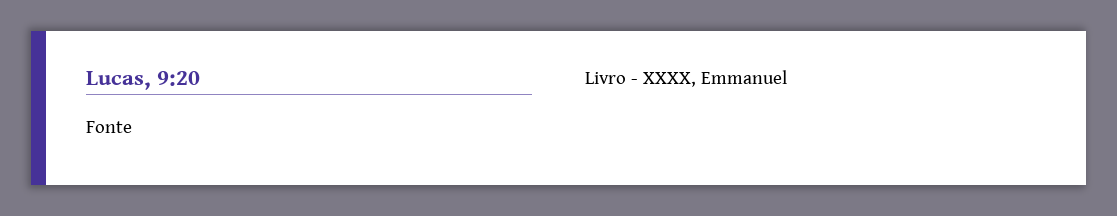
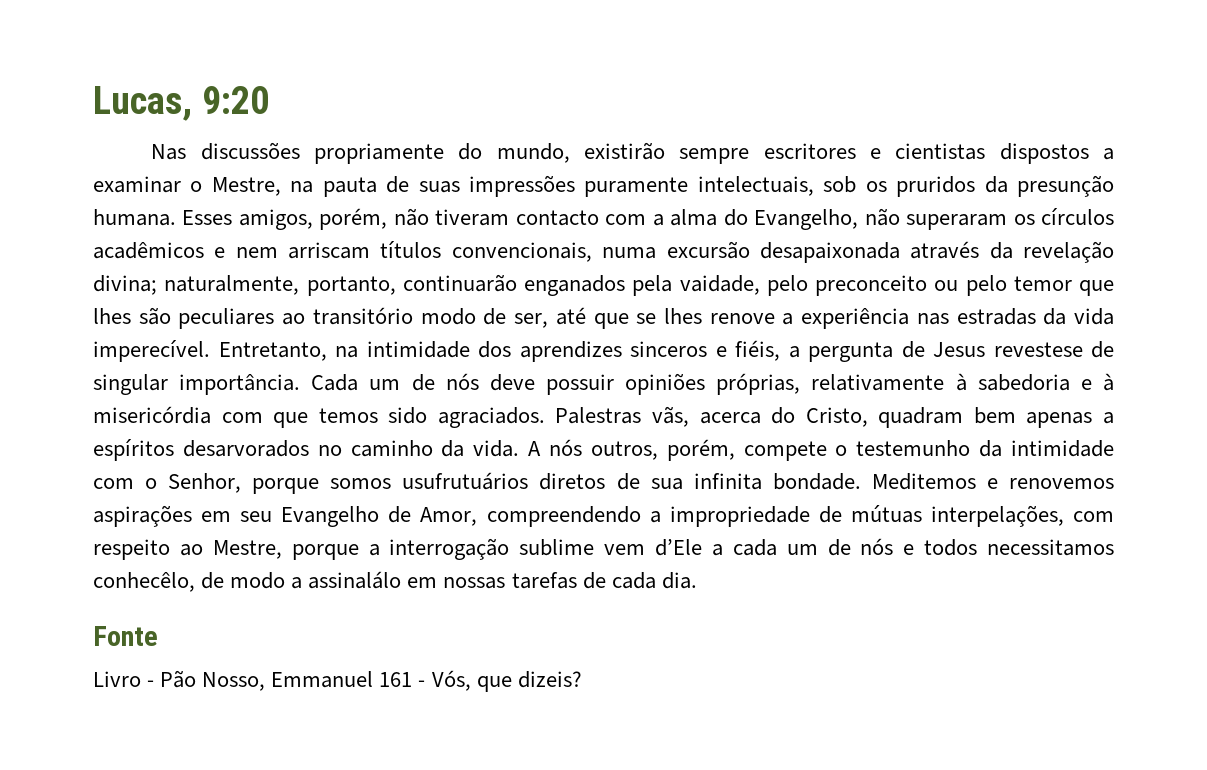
[86,121,132,133] [585,70,787,87] Fonte // Livro - XXXX, Emmanuel -> [151,142,1115,164] [93,175,1114,197] [93,208,1114,230] [93,241,1114,263] [93,274,1114,296] [93,307,1114,329] [93,340,1114,362] [93,373,1114,395] [93,406,1114,428] [93,439,1115,461] [93,472,1114,494] [93,505,1115,527] [93,538,1114,560] [93,571,697,592] [93,626,158,646] [93,670,582,692] Nas discussões propriamente do mundo, existirão sempre escritores e cientistas dispostos a examinar o Mestre, na pauta de suas impressões puramente intelectuais, sob os pruridos da presunção humana. Esses amigos, porém, não tiveram contacto com a alma do Evangelho, não superaram os círculos acadêmicos e nem arriscam títulos convencionais, numa excursão desapaixonada através da revelação divina; naturalmente, portanto, continuarão enganados pela vaidade, pelo preconceito ou pelo temor que lhes são peculiares ao transitório modo de ser, até que se lhes renove a experiência nas estradas da vida imperecível. Entretanto, na intimidade dos aprendizes sinceros e fiéis, a pergunta de Jesus revestese de singular importância. Cada um de nós deve possuir opiniões próprias, relativamente à sabedoria e à misericórdia com que temos sido agraciados. Palestras vãs, acerca do Cristo, quadram bem apenas a espíritos desarvorados no caminho da vida. A nós outros, porém, compete o testemunho da intimidade com o Senhor, porque somos usufrutuários diretos de sua infinita bondade. Meditemos e renovemos aspirações em seu Evangelho de Amor, compreendendo a impropriedade de mútuas interpelações, com respeito ao Mestre, porque a interrogação sublime vem d’Ele a cada um de nós e todos necessitamos conhecêlo, de modo a assinalálo em nossas tarefas de cada dia. // Fonte // Livro - Pão Nosso, Emmanuel 161 - Vós, que dizeis?

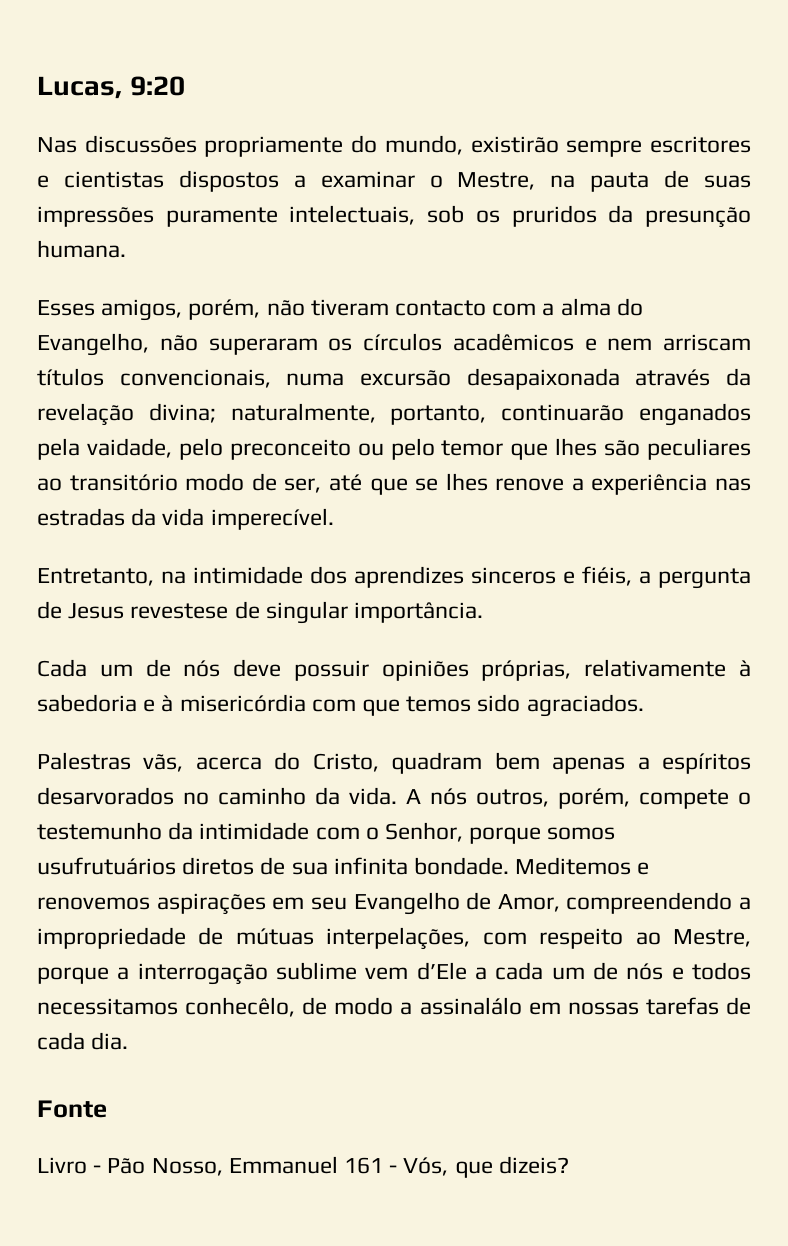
(176, 217) none -> (126, 249) //
(210, 351) none -> (334, 519) //
(301, 384) none -> (484, 612) //
(545, 417) none -> (644, 705) //

